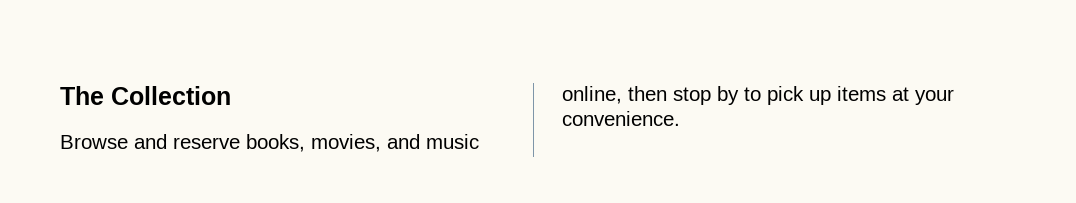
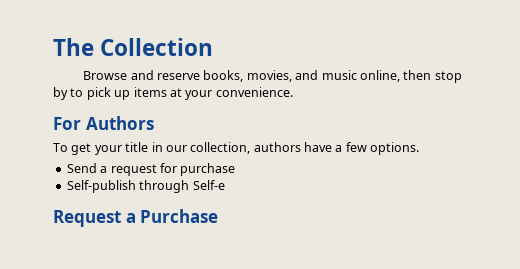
(680, 118) none -> [53,116,154,130] [53,142,420,155] [66,163,236,176] [66,180,225,193] [53,209,219,227] // For Authors // To get your title in our collection, authors have a few options. // Send a request for purchase // Self-publish through Self-e // Request a Purchase

